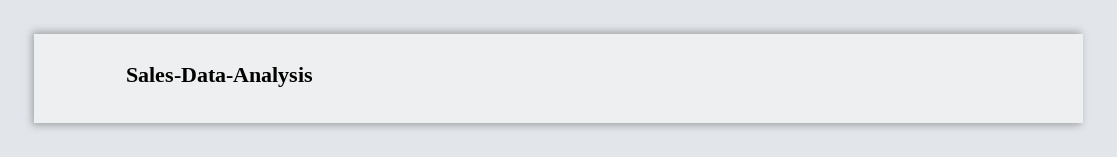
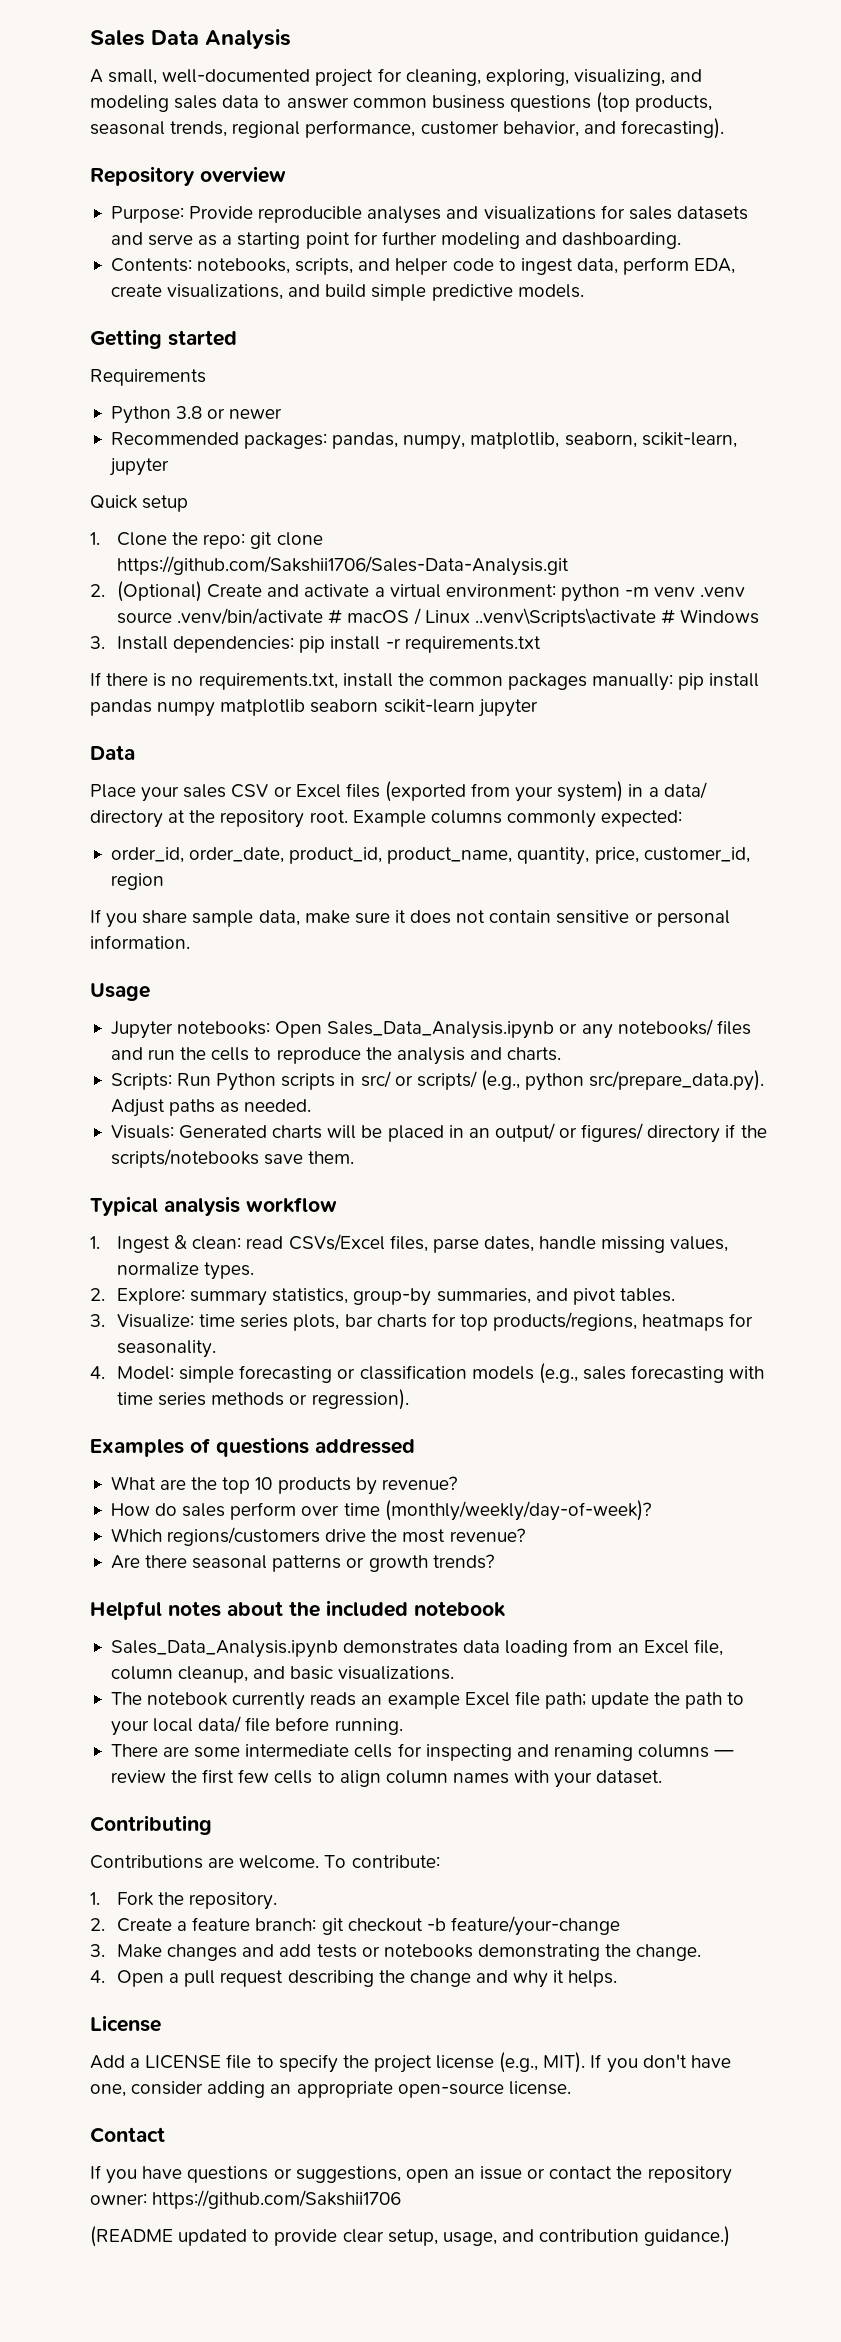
[126,67,313,87] Sales-Data-Analysis -> [90,29,291,49] [90,68,703,87] [90,92,713,113] [90,118,724,139] [90,166,286,186] [110,205,748,224] [110,231,682,249] [110,257,736,275] [110,284,584,301] [90,329,237,349] [90,369,206,386] [110,406,283,424] [110,432,737,450] [108,458,169,476] [90,495,189,512] [90,532,323,549] [116,556,569,576] [90,581,746,602] [116,608,760,627] [90,636,541,653] [90,672,760,691] [90,699,538,717] [90,745,135,760] [90,781,707,802] [90,810,683,828] [110,847,750,865] [110,873,164,890] [90,909,730,928] [90,935,190,949] [90,983,150,1001] [110,1019,751,1039] [110,1047,562,1065] [110,1070,765,1091] [110,1099,312,1117] [110,1123,767,1143] [110,1149,355,1168] [90,1196,337,1216] [90,1234,729,1253] [116,1262,255,1280] [90,1288,675,1306] [90,1312,754,1331] [116,1340,216,1358] [90,1363,765,1384] [116,1389,409,1410] [90,1437,415,1457] [110,1476,457,1495] [110,1500,651,1521] [110,1527,525,1546] [110,1554,494,1572] [90,1600,506,1620] [110,1639,723,1658] [110,1666,455,1683] [110,1691,745,1710] [110,1716,403,1736] [110,1743,735,1761] [110,1769,663,1788] [90,1815,212,1835] [90,1855,440,1869] [90,1892,278,1910] [90,1916,620,1936] [90,1944,702,1961] [90,1970,618,1988] [90,2015,161,2032] [90,2052,731,2073] [90,2081,571,2098] [90,2127,165,2143] [90,2165,732,2184] [90,2190,402,2209] [90,2226,731,2247] Sales Data Analysis // A small, well-documented project for cleaning, exploring, visualizing, and modeling sales data to answer common business questions (top products, seasonal trends, regional performance, customer behavior, and forecasting). // Repository overview // Purpose: Provide reproducible analyses and visualizations for sales datasets and serve as a starting point for further modeling and dashboarding. // Contents: notebooks, scripts, and helper code to ingest data, perform EDA, create visualizations, and build simple predictive models. // Getting started // Requirements // Python 3.8 or newer // Recommended packages: pandas, numpy, matplotlib, seaborn, scikit-learn, jupyter // Quick setup // 1. Clone the repo: git clone https://github.com/Sakshii1706/Sales-Data-Analysis.git // 2. (Optional) Create and activate a virtual environment: python -m venv .venv source .venv/bin/activate # macOS / Linux ..venv\Scripts\activate # Windows // 3. Install dependencies: pip install -r requirements.txt // If there is no requirements.txt, install the common packages manually: pip install pandas numpy matplotlib seaborn scikit-learn jupyter // Data // Place your sales CSV or Excel files (exported from your system) in a data/ directory at the repository root. Example columns commonly expected: // order_id, order_date, product_id, product_name, quantity, price, customer_id, region // If you share sample data, make sure it does not contain sensitive or personal information. // Usage // Jupyter notebooks: Open Sales_Data_Analysis.ipynb or any notebooks/ files and run the cells to reproduce the analysis and charts. // Scripts: Run Python scripts in src/ or scripts/ (e.g., python src/prepare_data.py). Adjust paths as needed. // Visuals: Generated charts will be placed in an output/ or figures/ directory if the scripts/notebooks save them. // Typical analysis workflow // 1. Ingest & clean: read CSVs/Excel files, parse dates, handle missing values, normalize types. // 2. Explore: summary statistics, group-by summaries, and pivot tables. // 3. Visualize: time series plots, bar charts for top products/regions, heatmaps for seasonality. // 4. Model: simple forecasting or classification models (e.g., sales forecasting with time series methods or regression). // Examples of questions addressed // What are the top 10 products by revenue? // How do sales perform over time (monthly/weekly/day-of-week)? // Which regions/customers drive the most revenue? // Are there seasonal patterns or growth trends? // Helpful notes about the included notebook // Sales_Data_Analysis.ipynb demonstrates data loading from an Excel file, column cleanup, and basic visualizations. // The notebook currently reads an example Excel file path; update the path to your local data/ file before running. // There are some intermediate cells for inspecting and renaming columns — review the first few cells to align column names with your dataset. // Contributing // Contributions are welcome. To contribute: // 1. Fork the repository. // 2. Create a feature branch: git checkout -b feature/your-change // 3. Make changes and add tests or notebooks demonstrating the change. // 4. Open a pull request describing the change and why it helps. // License // Add a LICENSE file to specify the project license (e.g., MIT). If you don't have one, consider adding an appropriate open-source license. // Contact // If you have questions or suggestions, open an issue or contact the repository owner: https://github.com/Sakshii1706 // (README updated to provide clear setup, usage, and contribution guidance.)

